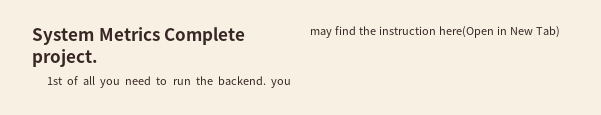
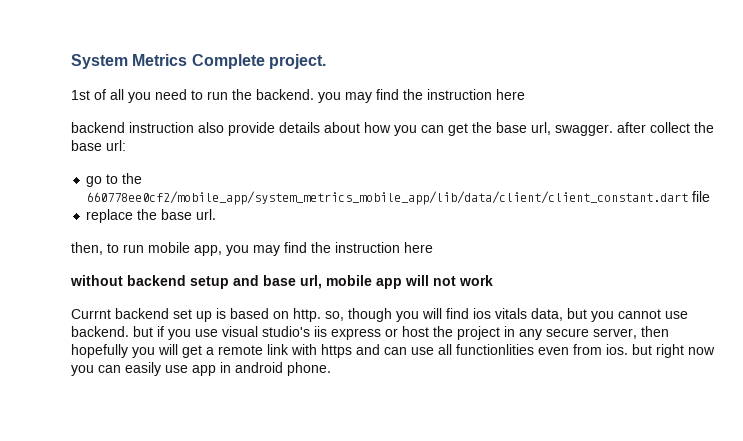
[438,26,560,38] here(Open in New Tab) -> [496,89,525,100] [71,122,714,136] [71,140,126,151] [86,173,143,187] [86,191,711,205] [86,209,217,223] [71,242,433,256] [70,275,493,289] [71,308,688,322] [71,326,669,340] [71,344,715,358] [71,362,331,376] here // backend instruction also provide details about how you can get the base url, swagger. after collect the base url: // go to the 660778ee0cf2/mobile_app/system_metrics_mobile_app/lib/data/client/client_constant.dart file // replace the base url. // then, to run mobile app, you may find the instruction here // without backend setup and base url, mobile app will not work // Currnt backend set up is based on http. so, though you will find ios vitals data, but you cannot use backend. but if you use visual studio's iis express or host the project in any secure server, then hopefully you will get a remote link with https and can use all functionlities even from ios. but right now you can easily use app in android phone.

